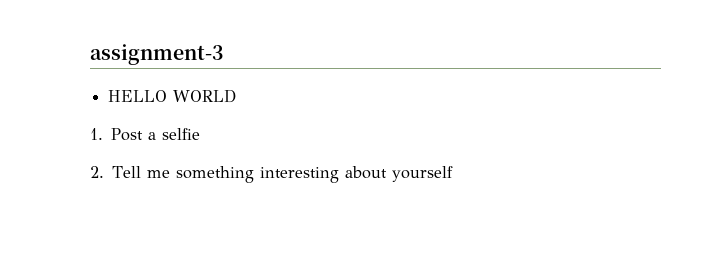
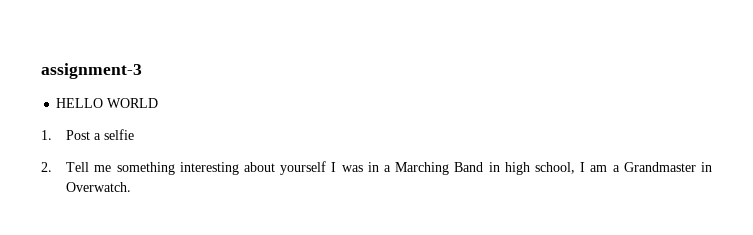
(454, 174) none -> [331,162,713,175] [66,182,132,192] I was in a Marching Band in high school, I am a Grandmaster in Overwatch.

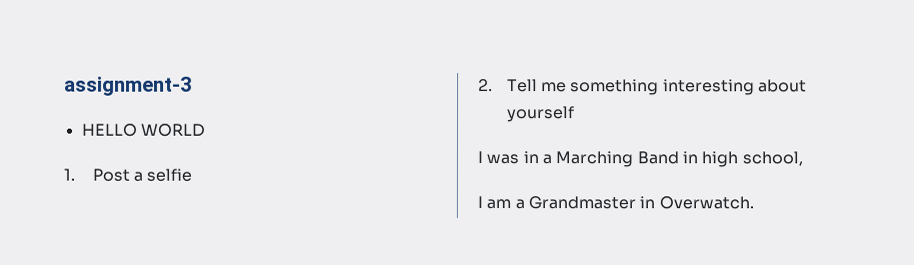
(327, 168) none -> (575, 114) //
(575, 168) none -> (803, 159) //

